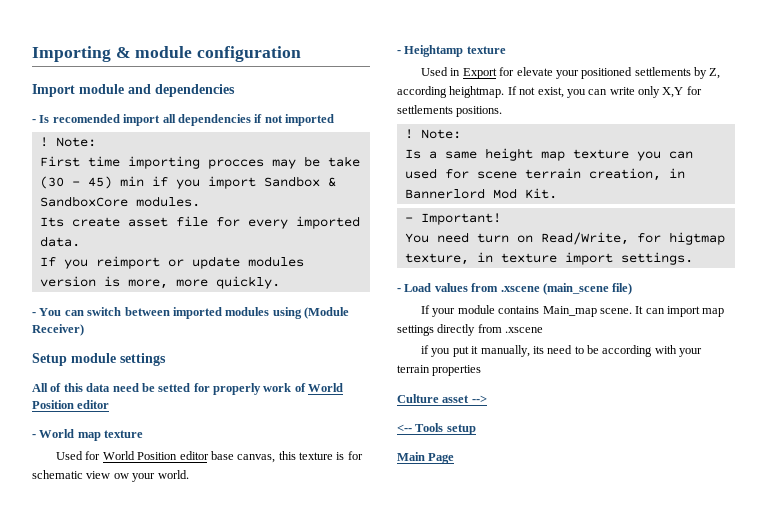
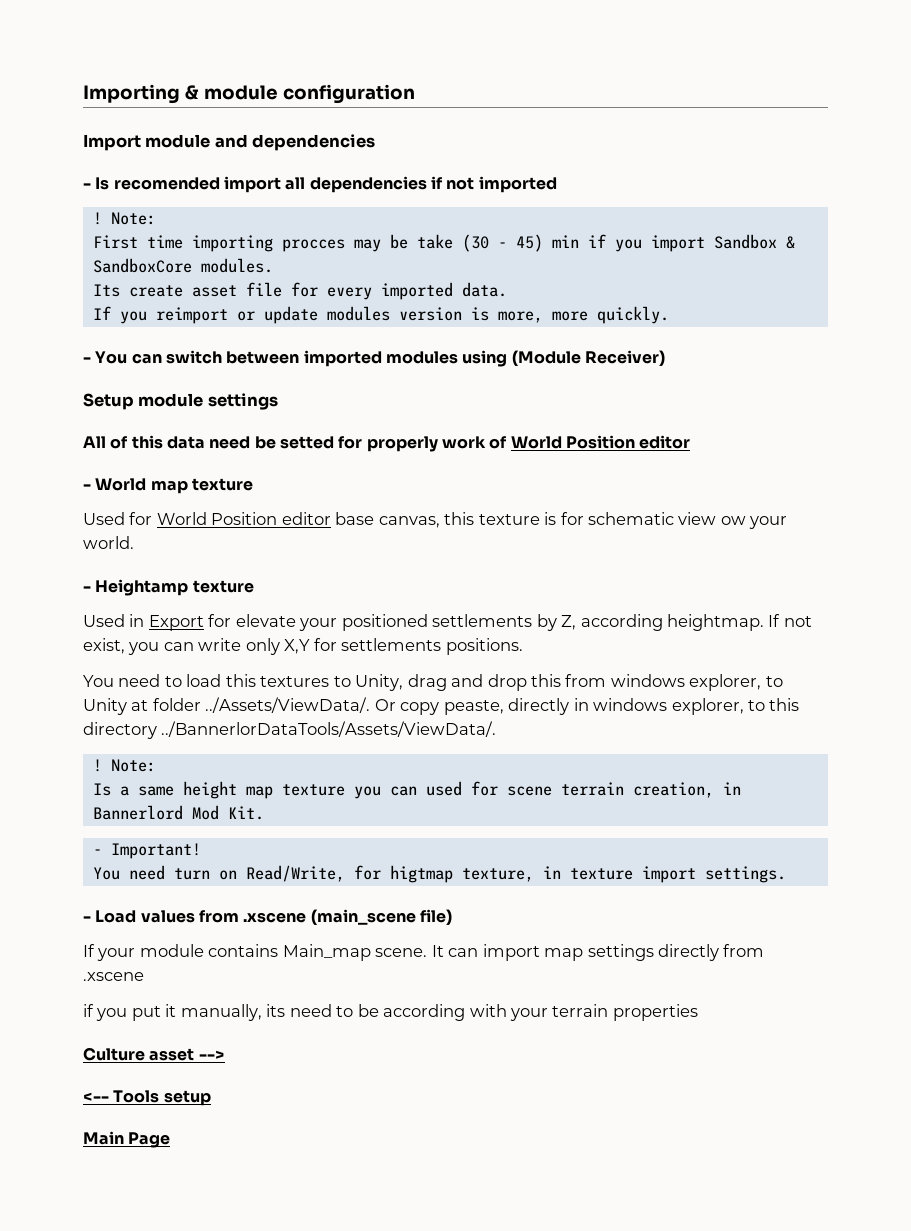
(503, 111) none -> [83,674,783,691] [83,697,800,715] [83,721,497,739] // You need to load this textures to Unity, drag and drop this from windows explorer, to Unity at folder ../Assets/ViewData/. Or copy peaste, directly in windows explorer, to this directory ../BannerlorDataTools/Assets/ViewData/.

